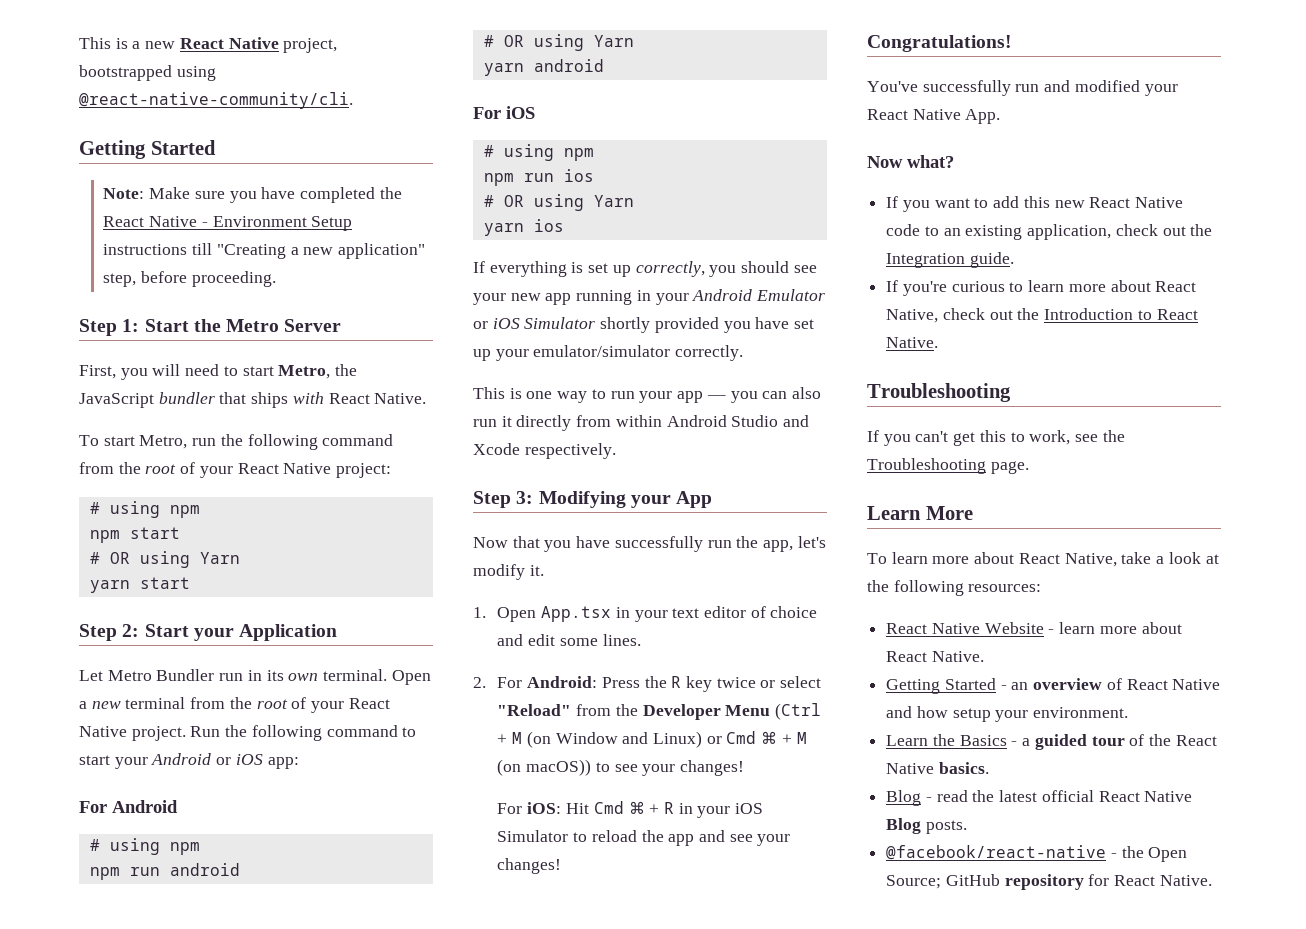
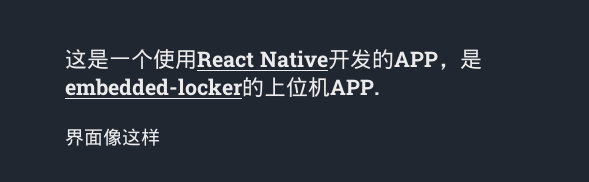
[79,37,338,53] [79,65,216,81] [79,92,353,109] [79,140,216,159] [103,187,402,203] [103,216,353,231] [103,243,425,259] [103,271,276,287] [79,319,342,336] [79,364,358,380] [79,392,427,408] [79,434,394,450] [79,462,392,478] [89,501,200,518] [89,527,180,543] [89,551,240,568] [89,577,190,593] [79,624,338,641] [79,669,431,685] [79,697,390,713] [79,725,417,741] [79,753,299,769] [79,800,178,813] [89,838,200,855] [89,863,240,880] [483,34,634,51] [483,59,604,76] [473,106,535,119] [483,144,594,161] [483,169,594,186] [483,194,634,211] [483,219,564,236] [473,261,817,277] [473,289,826,305] [473,317,815,333] [473,345,744,361] [473,387,821,403] [473,415,810,431] [473,443,616,459] [473,491,713,508] [473,536,826,552] [473,564,544,580] [473,606,818,622] [497,634,641,646] [473,676,822,692] [497,703,821,720] [497,731,807,748] [497,759,744,776] [497,801,764,818] [497,830,791,846] [497,858,562,874] [867,35,1012,52] [867,80,1178,96] [867,109,1001,124] [867,155,954,168] [886,196,1184,212] [886,224,1213,240] [886,252,1014,268] [886,280,1197,296] [886,308,1198,323] [886,337,939,348] [867,383,1011,402] [867,430,1125,446] [867,458,1029,474] [867,506,973,520] [867,552,1219,567] [867,580,1042,596] [886,622,1182,634] [886,651,984,662] [886,678,1221,694] [886,706,1129,722] [886,734,1217,750] [886,762,989,774] [886,790,1193,806] [886,818,967,834] [886,845,1188,862] [886,874,1212,890] This is a new React Native project, bootstrapped using @react-native-community/cli. // Getting Started // Note: Make sure you have completed the React Native - Environment Setup instructions till "Creating a new application" step, before proceeding. // Step 1: Start the Metro Server // First, you will need to start Metro, the JavaScript bundler that ships with React Native. // To start Metro, run the following command from the root of your React Native project: // # using npm // npm start // # OR using Yarn // yarn start // Step 2: Start your Application // Let Metro Bundler run in its own terminal. Open a new terminal from the root of your React Native project. Run the following command to start your Android or iOS app: // For Android // # using npm // npm run android // # OR using Yarn // yarn android // For iOS // # using npm // npm run ios // # OR using Yarn // yarn ios // If everything is set up correctly, you should see your new app running in your Android Emulator or iOS Simulator shortly provided you have set up your emulator/simulator correctly. // This is one way to run your app — you can also run it directly from within Android Studio and Xcode respectively. // Step 3: Modifying your App // Now that you have successfully run the app, let's modify it. // 1. Open App.tsx in your text editor of choice and edit some lines. // 2. For Android: Press the R key twice or select "Reload" from the Developer Menu (Ctrl + M (on Window and Linux) or Cmd ⌘ + M (on macOS)) to see your changes! // For iOS: Hit Cmd ⌘ + R in your iOS Simulator to reload the app and see your changes! // Congratulations! // You've successfully run and modified your React Native App. // Now what? // If you want to add this new React Native code to an existing application, check out the Integration guide. // If you're curious to learn more about React Native, check out the Introduction to React Native. // Troubleshooting // If you can't get this to work, see the Troubleshooting page. // Learn More // To learn more about React Native, take a look at the following resources: // React Native Website - learn more about React Native. // Getting Started - an overview of React Native and how setup your environment. // Learn the Basics - a guided tour of the React Native basics. // Blog - read the latest official React Native Blog posts. // @facebook/react-native - the Open Source; GitHub repository for React Native. -> [65,49,482,70] [65,77,379,97] [65,128,160,146] 这是一个使用React Native开发的APP，是embedded-locker的上位机APP. // 界面像这样

